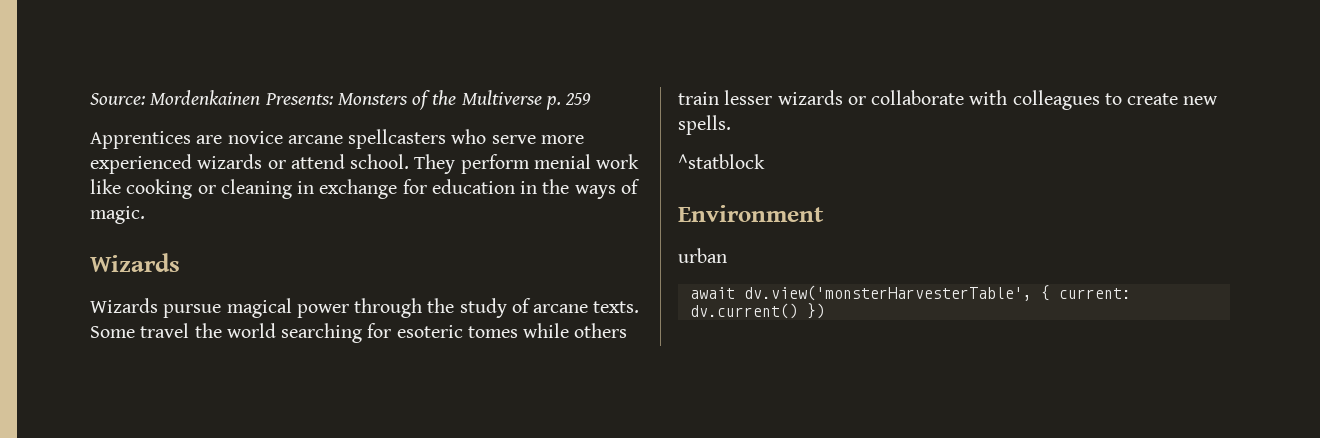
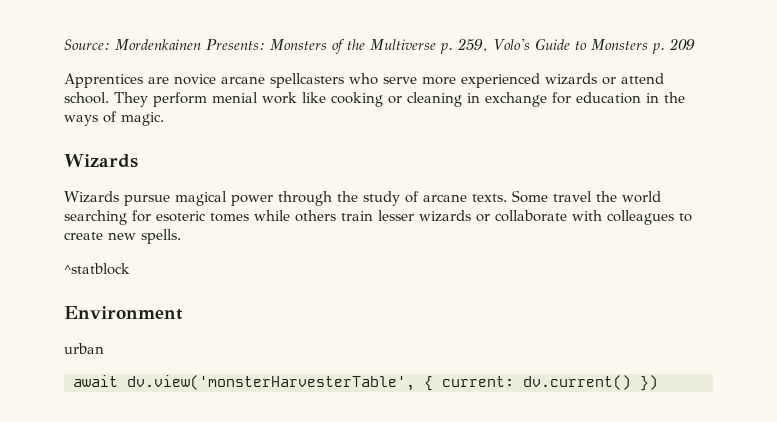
[565,93,592,105] 259 -> [457,38,695,54] 259, Volo's Guide to Monsters p. 209

